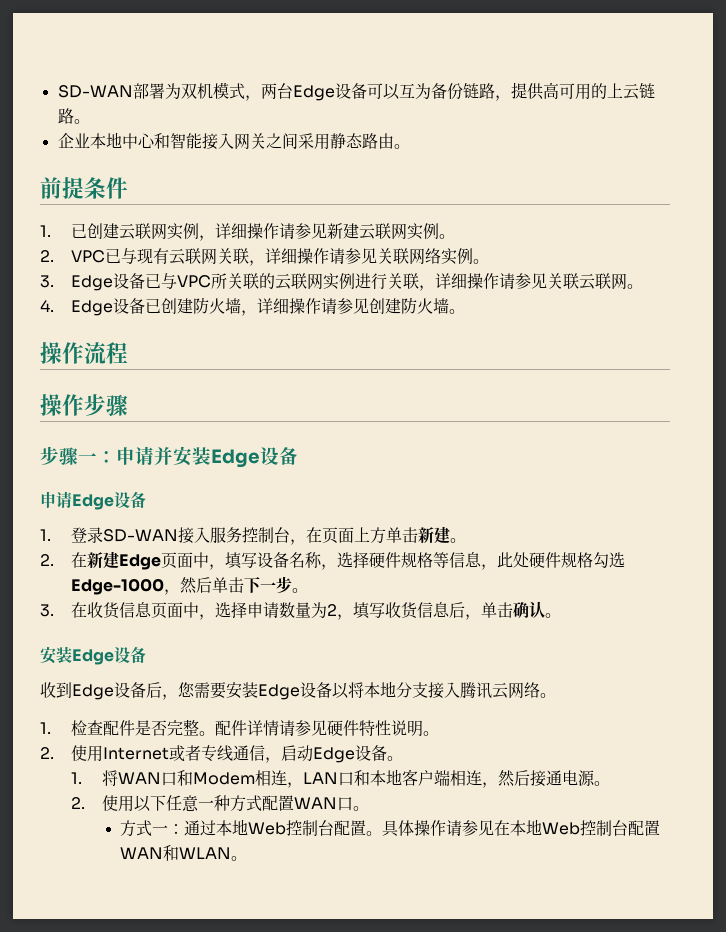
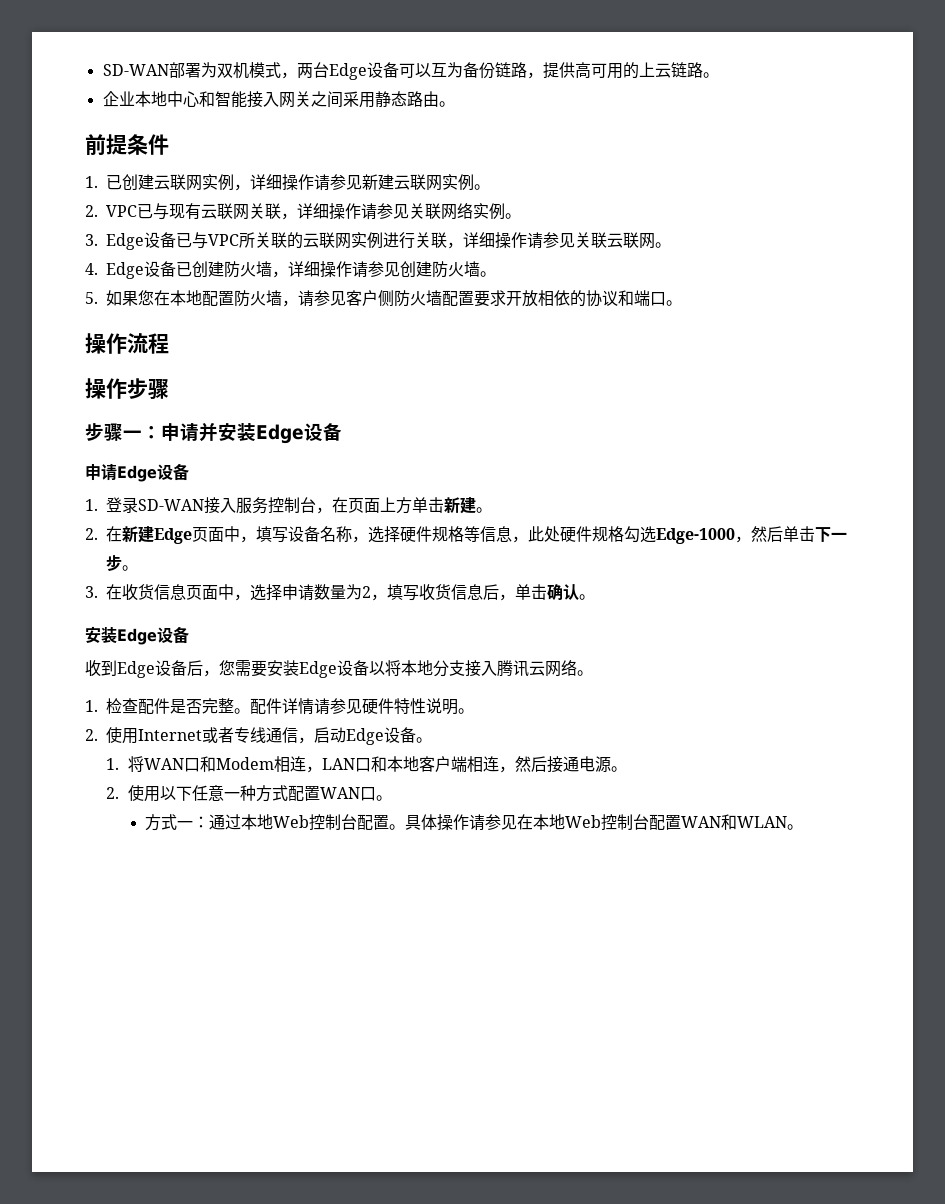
(466, 311) none -> [85,290,683,307] // 5.如果您在本地配置防火墙，请参见客户侧防火墙配置要求开放相依的协议和端口。

